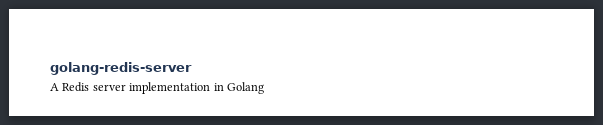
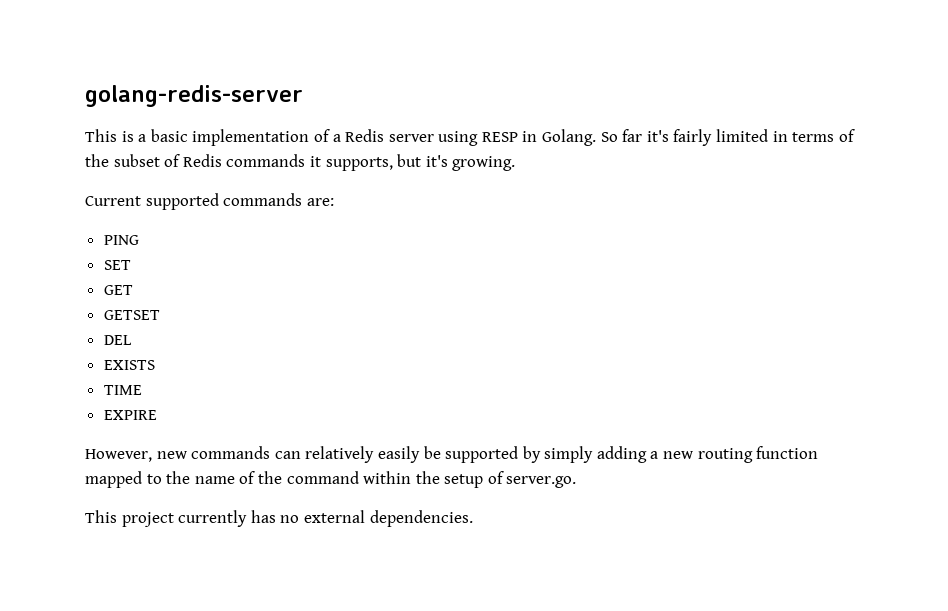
[50,82,264,94] A Redis server implementation in Golang -> [85,129,855,146] [85,154,516,171] [85,193,334,210] [103,235,139,245] [103,260,131,270] [103,285,133,295] [103,310,160,320] [103,335,132,345] [103,360,155,370] [103,385,142,395] [103,410,157,420] [85,446,819,463] [85,471,577,488] [85,510,473,527] This is a basic implementation of a Redis server using RESP in Golang. So far it's fairly limited in terms of the subset of Redis commands it supports, but it's growing. // Current supported commands are: // PING // SET // GET // GETSET // DEL // EXISTS // TIME // EXPIRE // However, new commands can relatively easily be supported by simply adding a new routing function mapped to the name of the command within the setup of server.go. // This project currently has no external dependencies.

